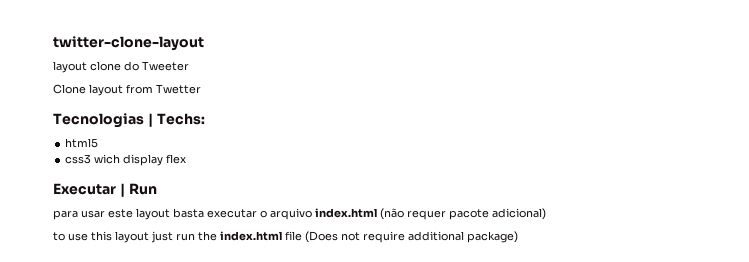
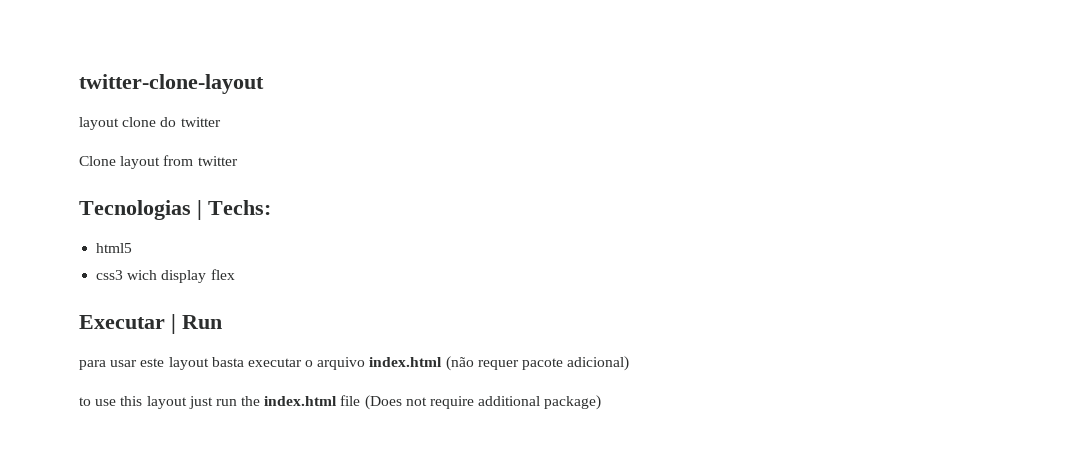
[142,61,189,71] Tweeter -> [180,117,221,127] twitter
[156,84,201,94] Twetter -> [197,156,238,166] twitter

